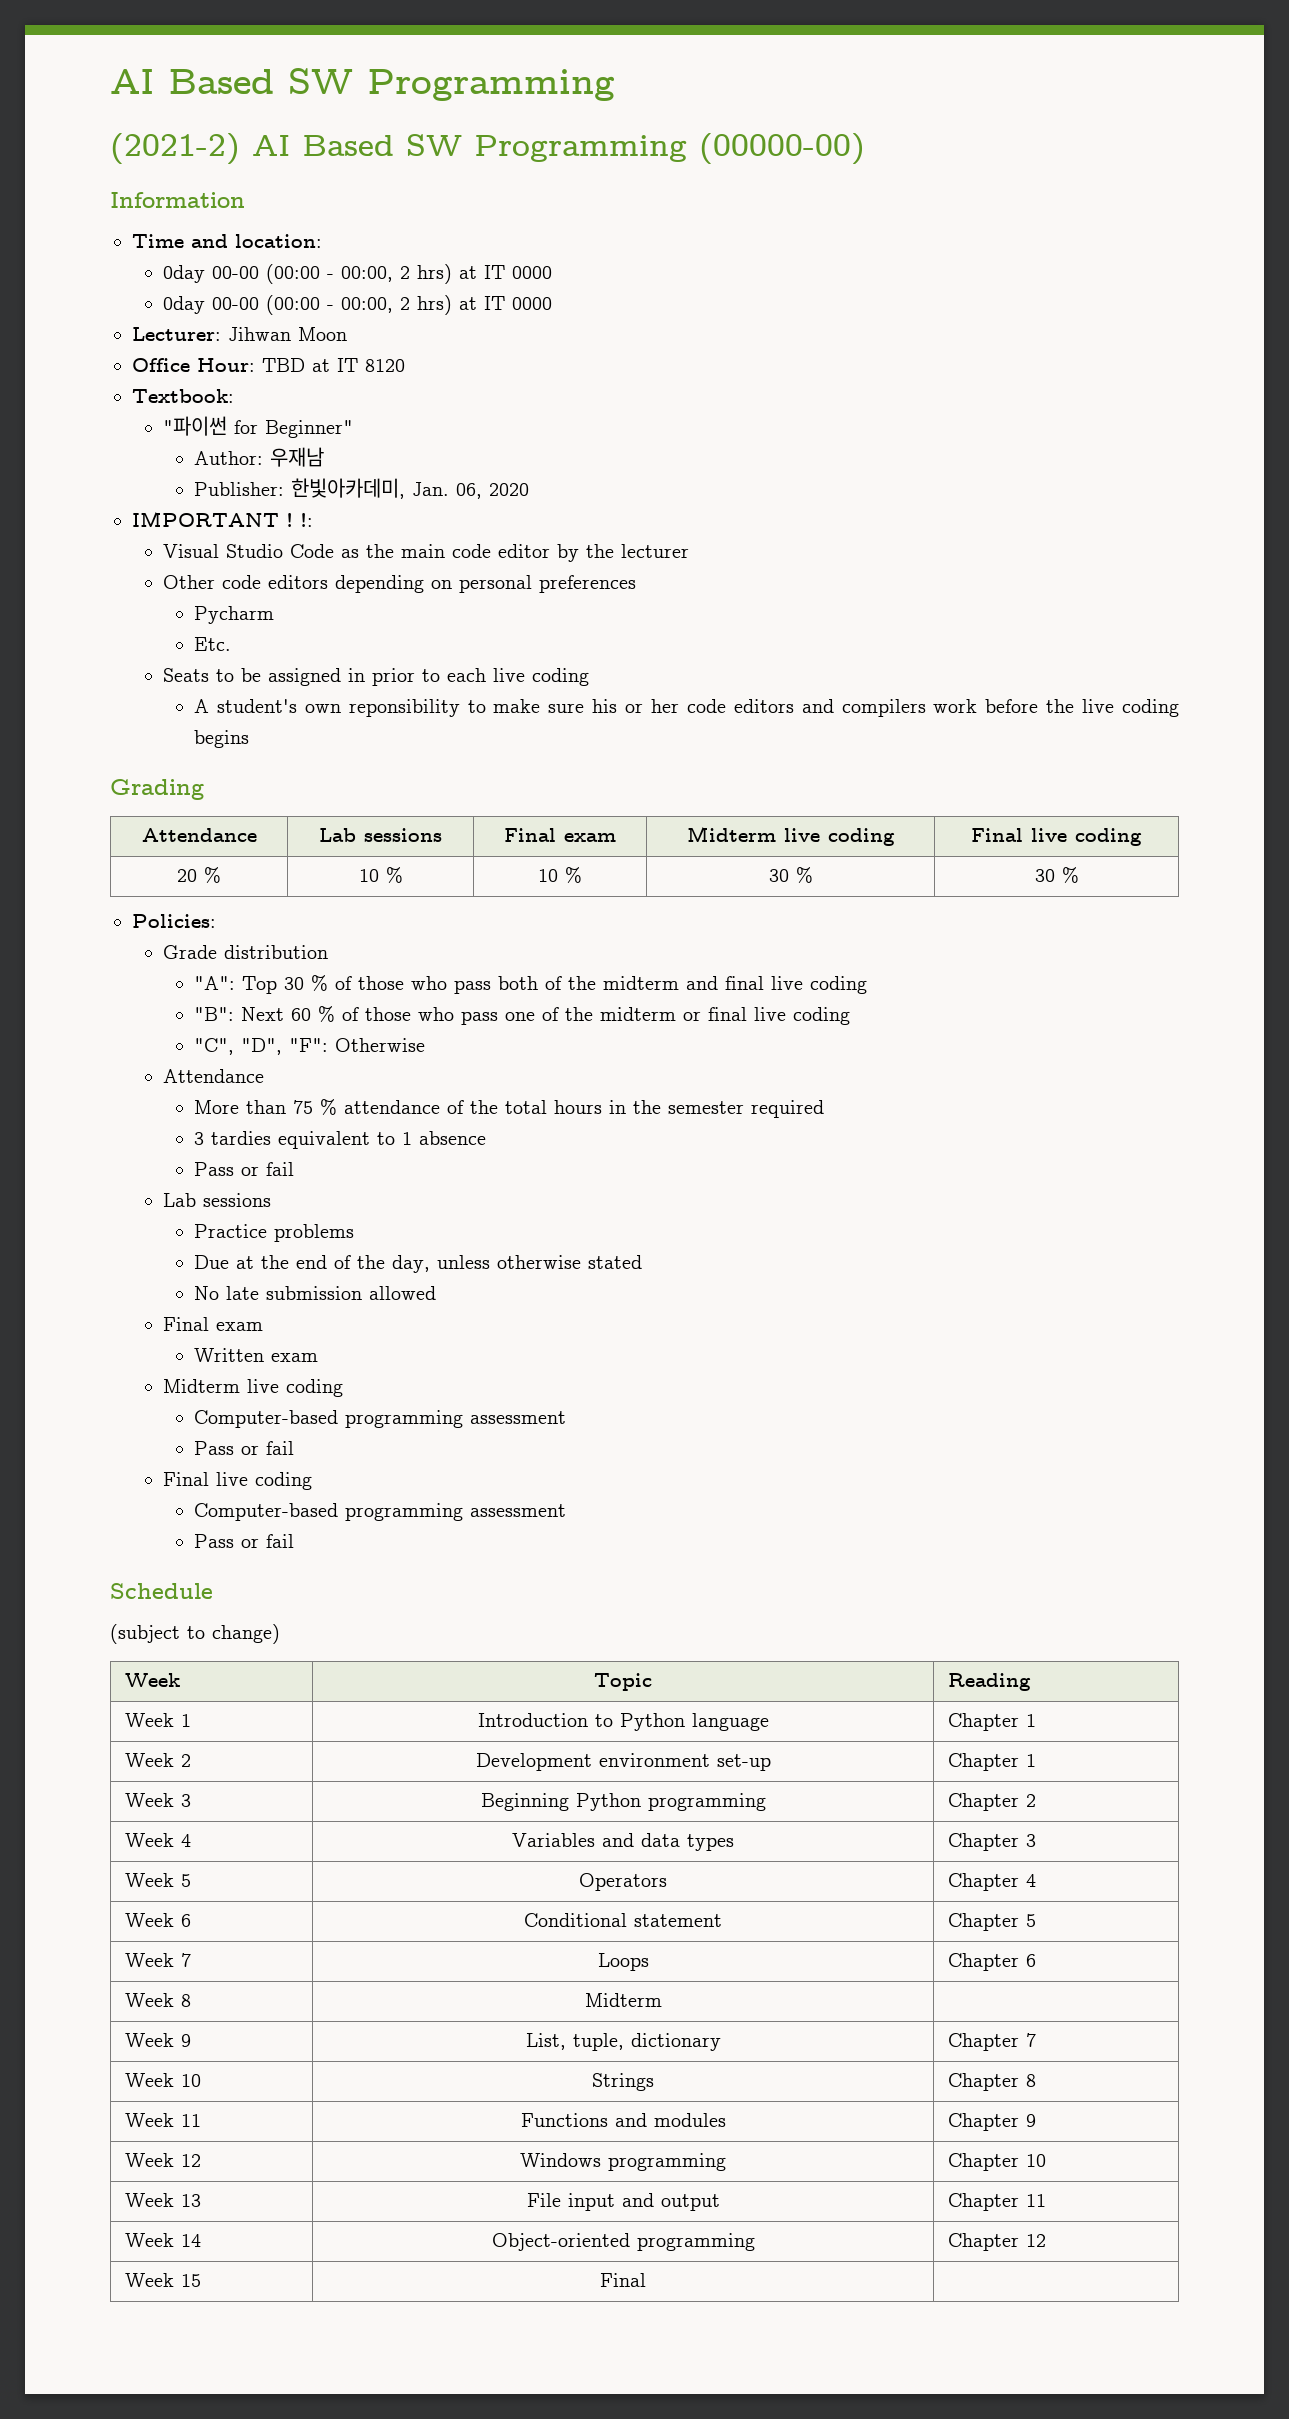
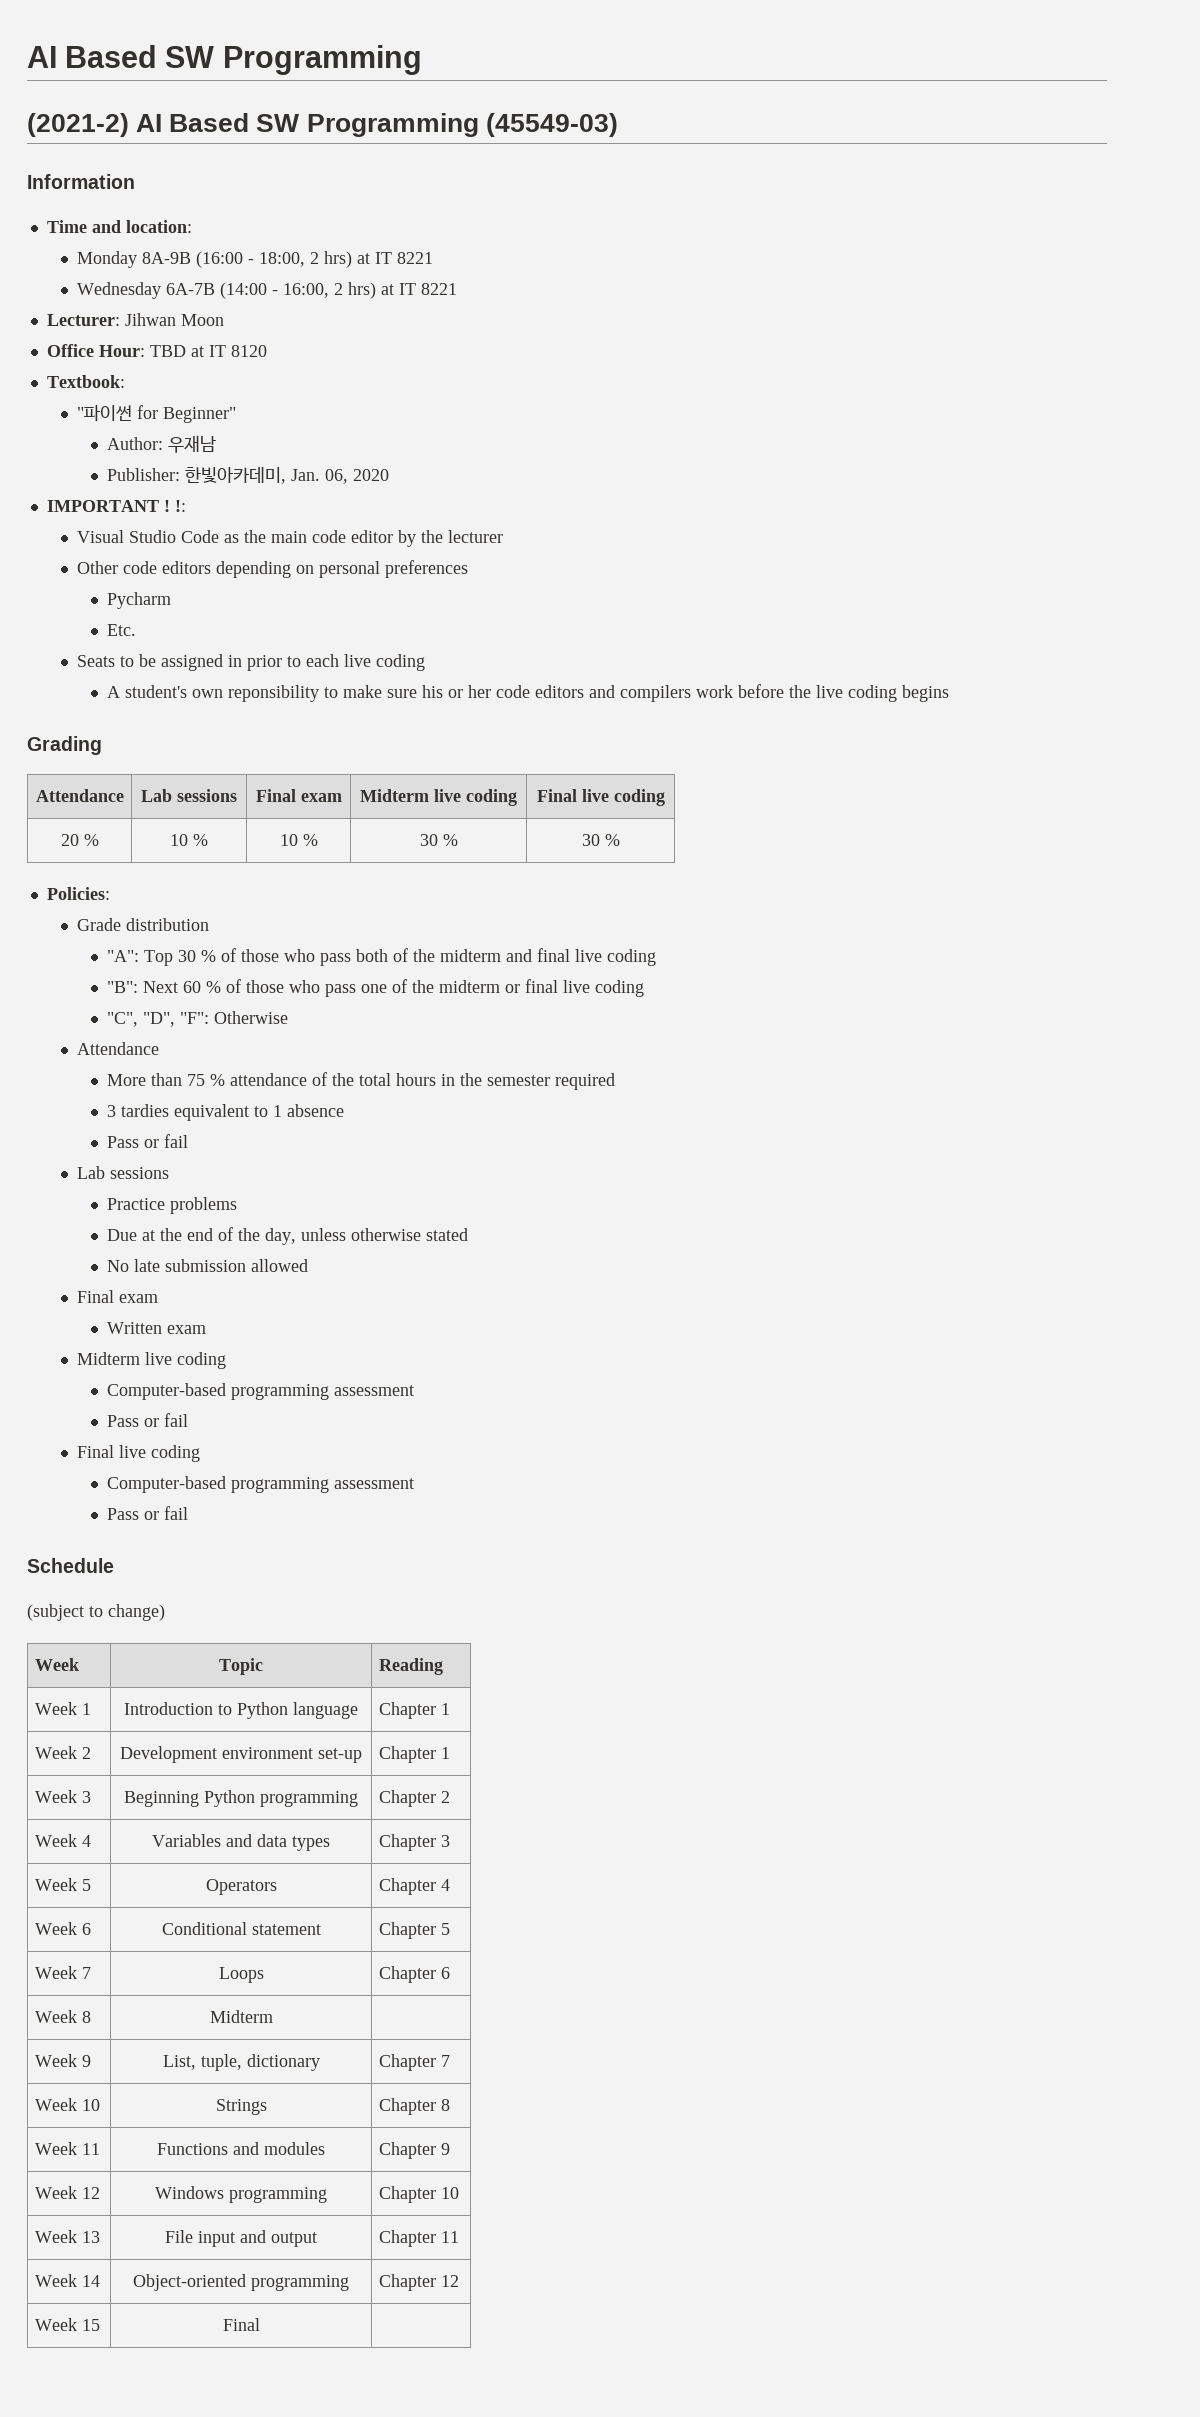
[699,133,865,165] (00000-00) -> [485,113,618,137] (45549-03)
[162,264,552,284] [162,295,552,315] 0day 00-00 (00:00 - 00:00, 2 hrs) at IT 0000 // 0day 00-00 (00:00 - 00:00, 2 hrs) at IT 0000 -> [77,251,434,268] [77,282,458,299] Monday 8A-9B (16:00 - 18:00, 2 hrs) at IT 8221 // Wednesday 6A-7B (14:00 - 16:00, 2 hrs) at IT 8221

